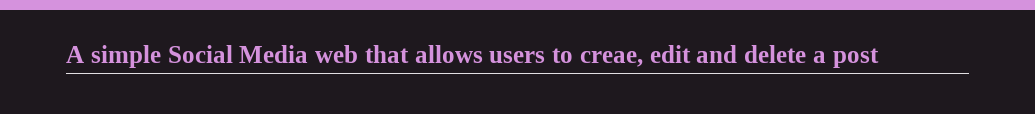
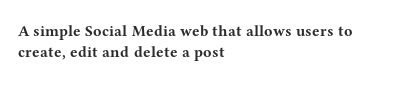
[579,51,643,67] creae, -> [18,47,66,60] create,

